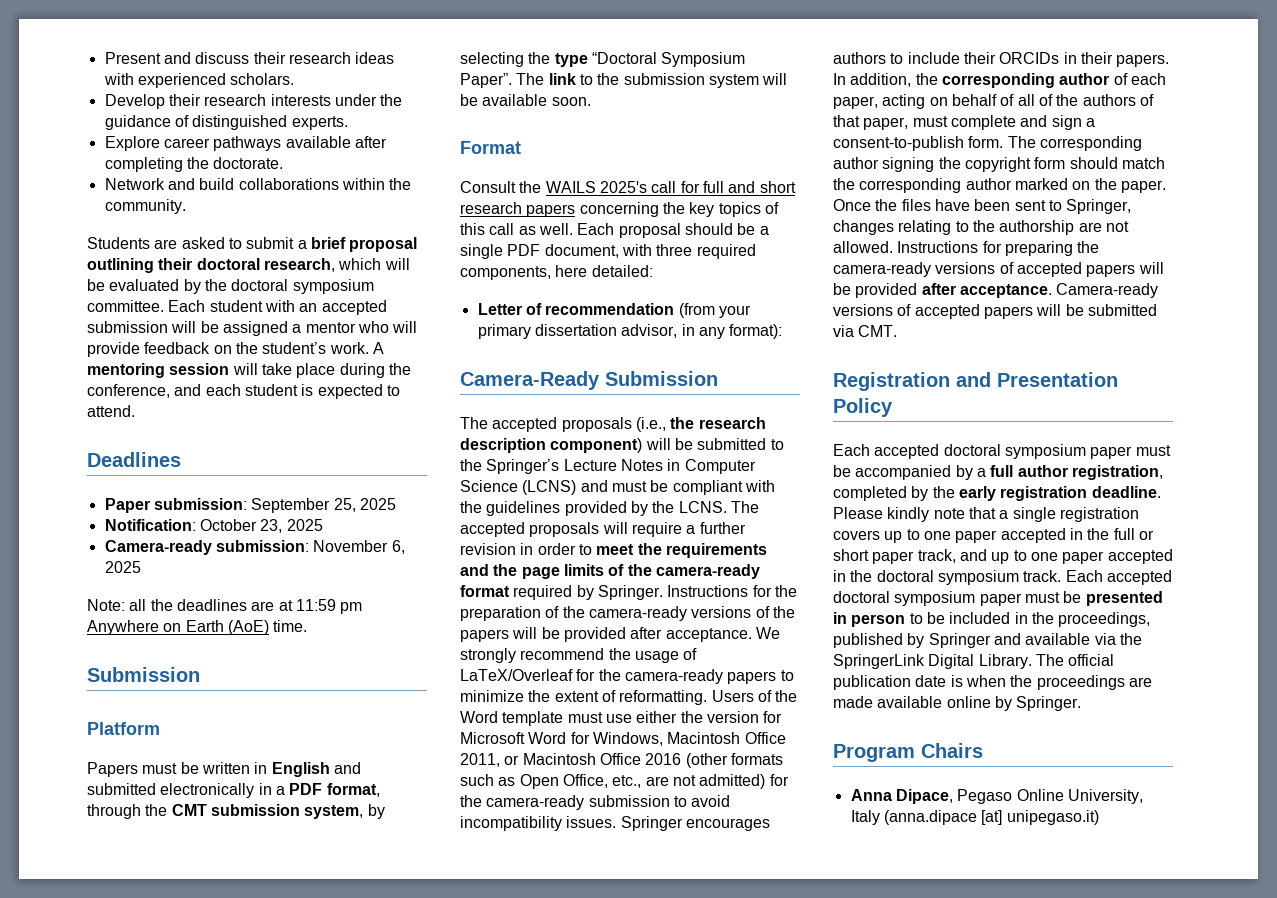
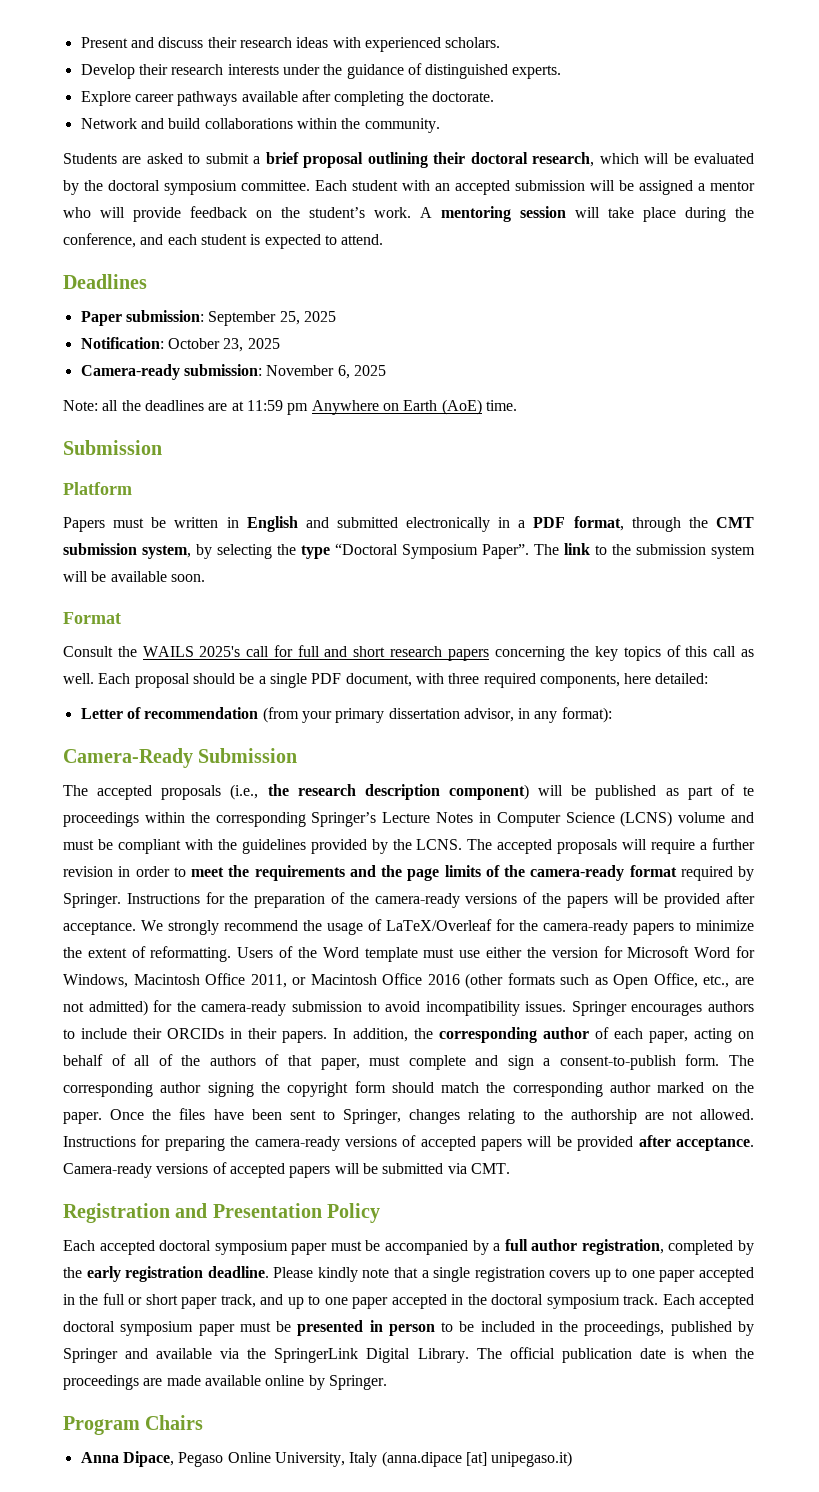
[697,438,784,450] [460,459,482,471] submitted to the -> [595,784,754,800] [63,812,306,827] published as part of te proceedings within the corresponding
(577, 487) none -> [678,812,726,823] volume

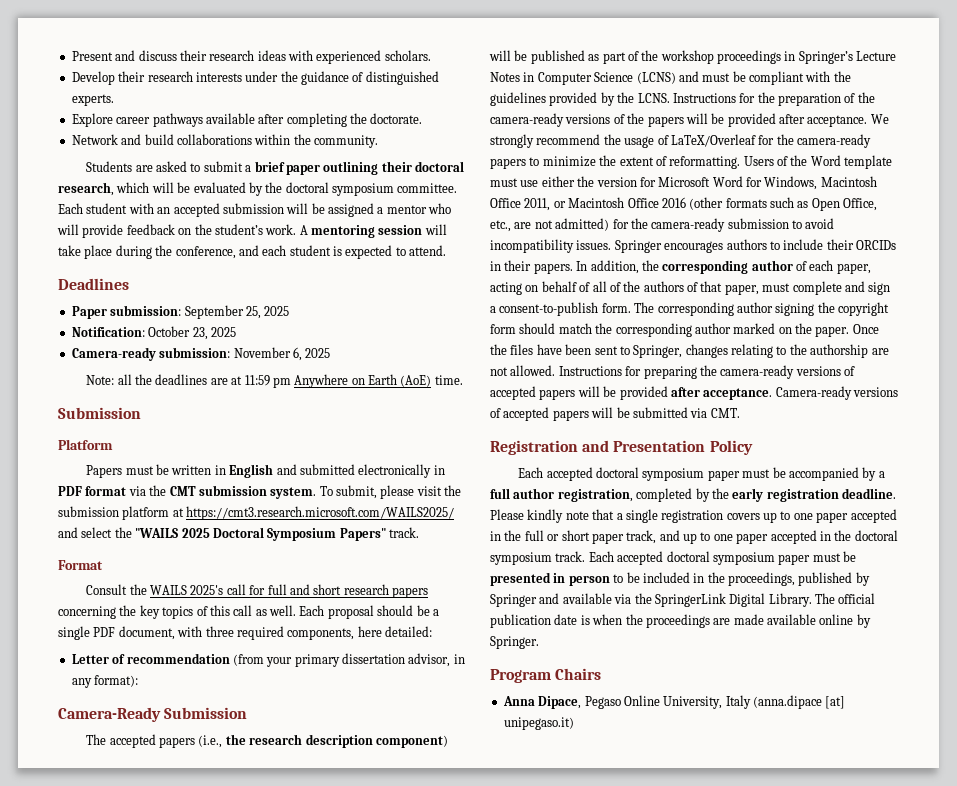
[303,152,364,168] proposal -> [285,165,320,175] paper
[518,516,754,532] [63,543,755,559] [63,571,205,582] a PDF format, through the CMT submission system, by selecting the type “Doctoral Symposium Paper”. The link to the submission system will be available soon. -> [58,485,462,499] [58,506,455,520] [58,527,419,541] PDF format via the CMT submission system. To submit, please visit the submission platform at https://cmt3.research.microsoft.com/WAILS2025/ and select the "WAILS 2025 Doctoral Symposium Papers" track.
[161,785,222,800] proposals -> [159,737,196,748] papers
[742,786,754,796] [63,812,306,827] te proceedings within the corresponding -> [641,50,796,64] the workshop proceedings in
[678,812,726,823] volume -> (676, 78) none
[467,838,755,854] [63,865,754,881] [63,893,121,908] The accepted proposals will require a further revision in order to meet the requirements and the page limits of the camera-ready format required by Springer. -> (670, 98) none

